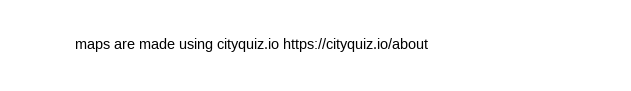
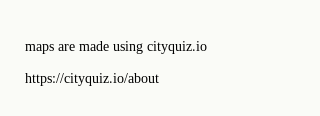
(279, 45) none -> (207, 47) //

